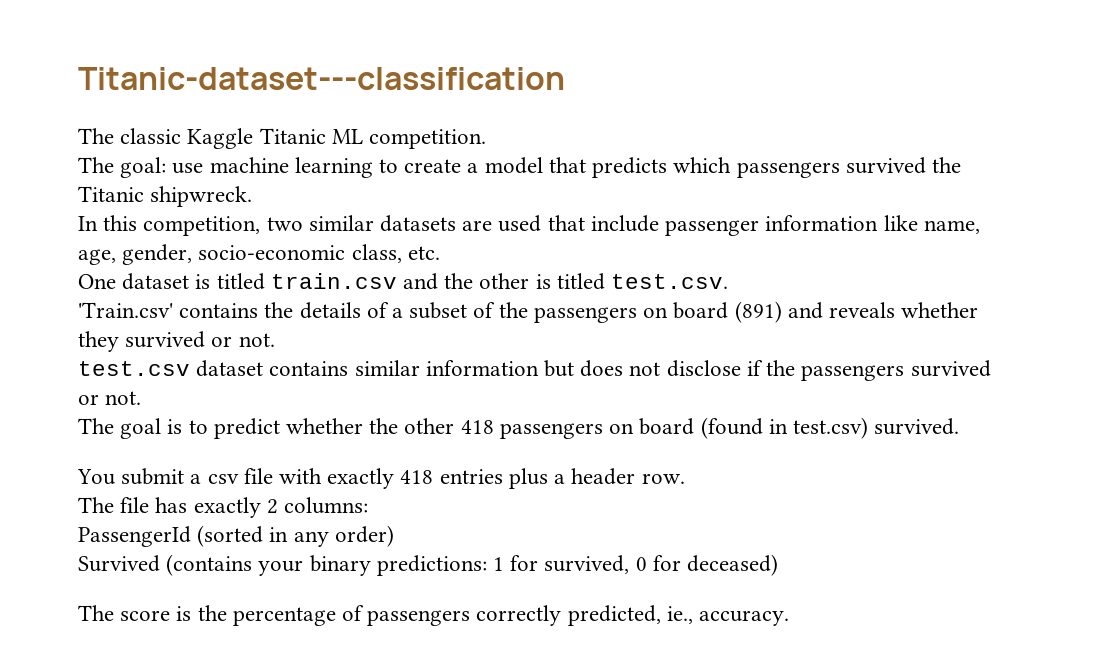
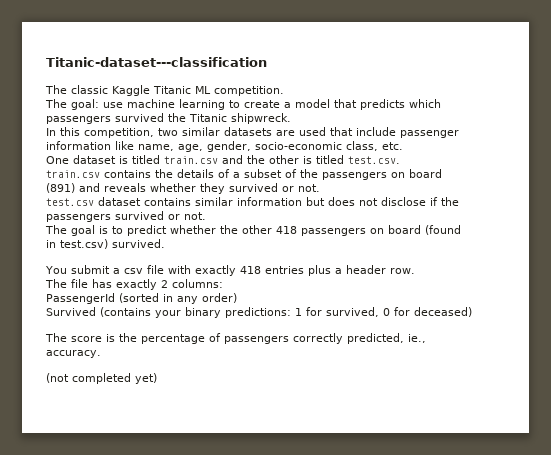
[78,302,173,318] 'Train.csv' -> [46,170,100,178] train.csv
(790, 618) none -> [46,373,157,384] // (not completed yet)

